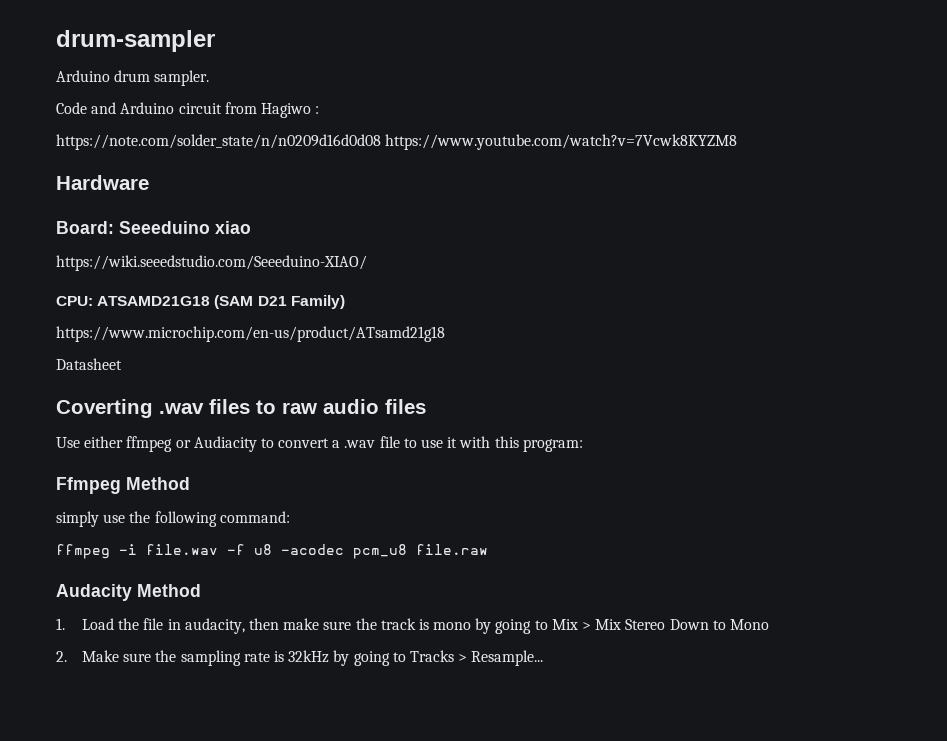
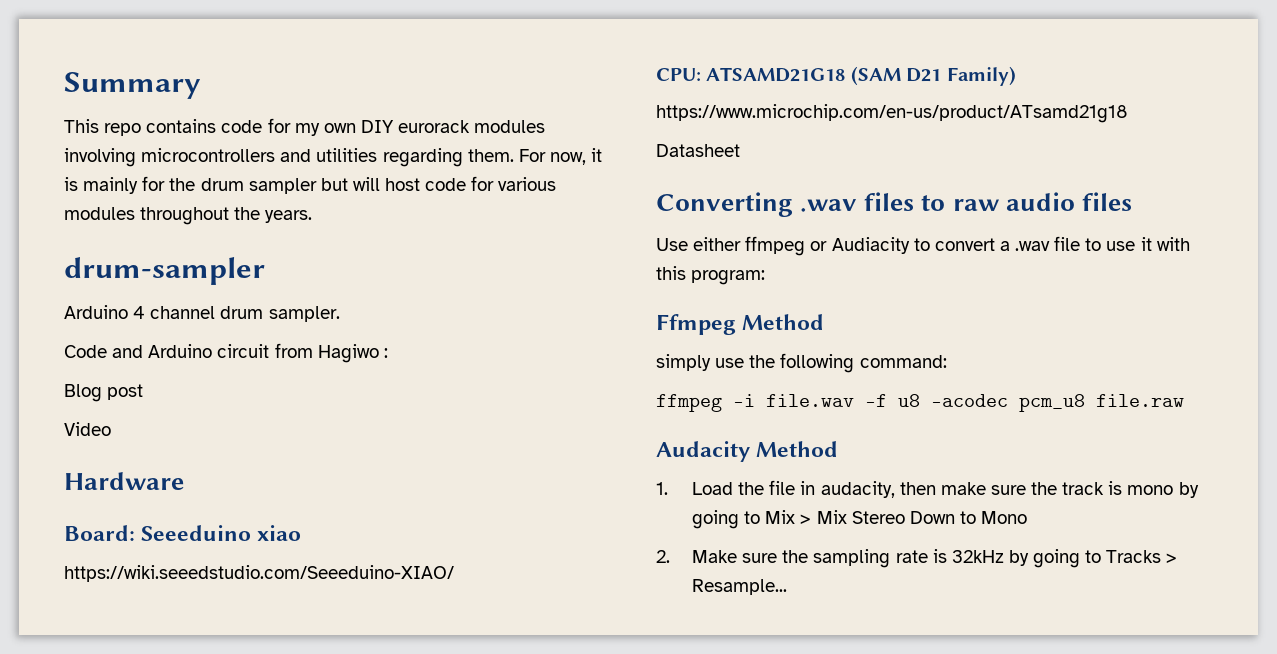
(56, 41) none -> [64,72,201,99] [64,118,546,136] [64,148,603,167] [64,176,557,194] [64,207,313,225] Summary // This repo contains code for my own DIY eurorack modules involving microcontrollers and utilities regarding them. For now, it is mainly for the drum sampler but will host code for various modules throughout the years. //
(110, 76) none -> [133,306,216,319] 4 channel
[56,134,738,150] https://note.com/solder_state/n/n0209d16d0d08 https://www.youtube.com/watch?v=7Vcwk8KYZM8 -> [64,384,144,402] [64,422,111,436] Blog post // Video
[56,399,153,418] Coverting -> [656,192,793,217] Converting

